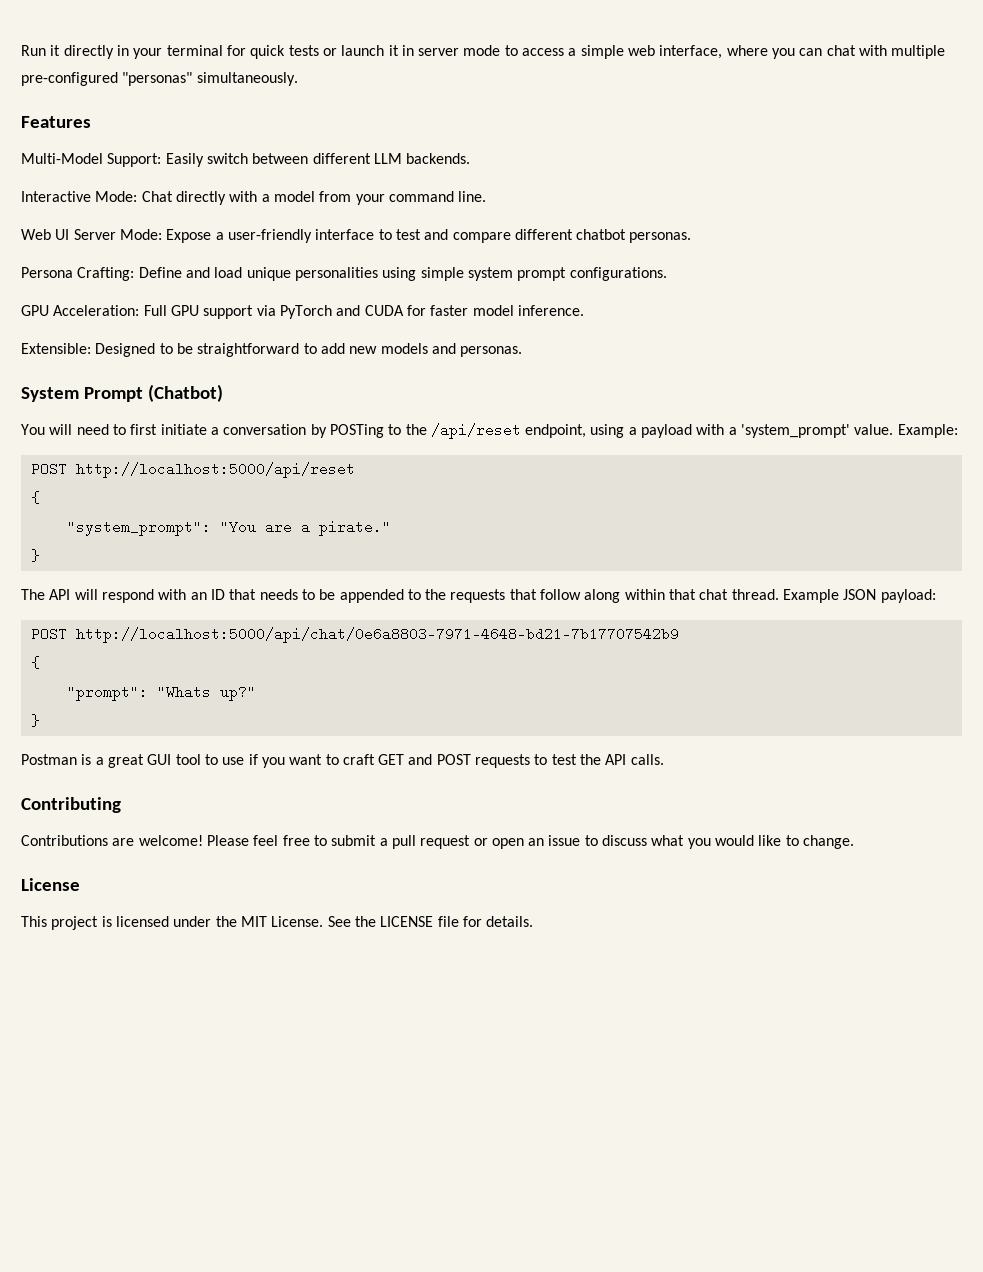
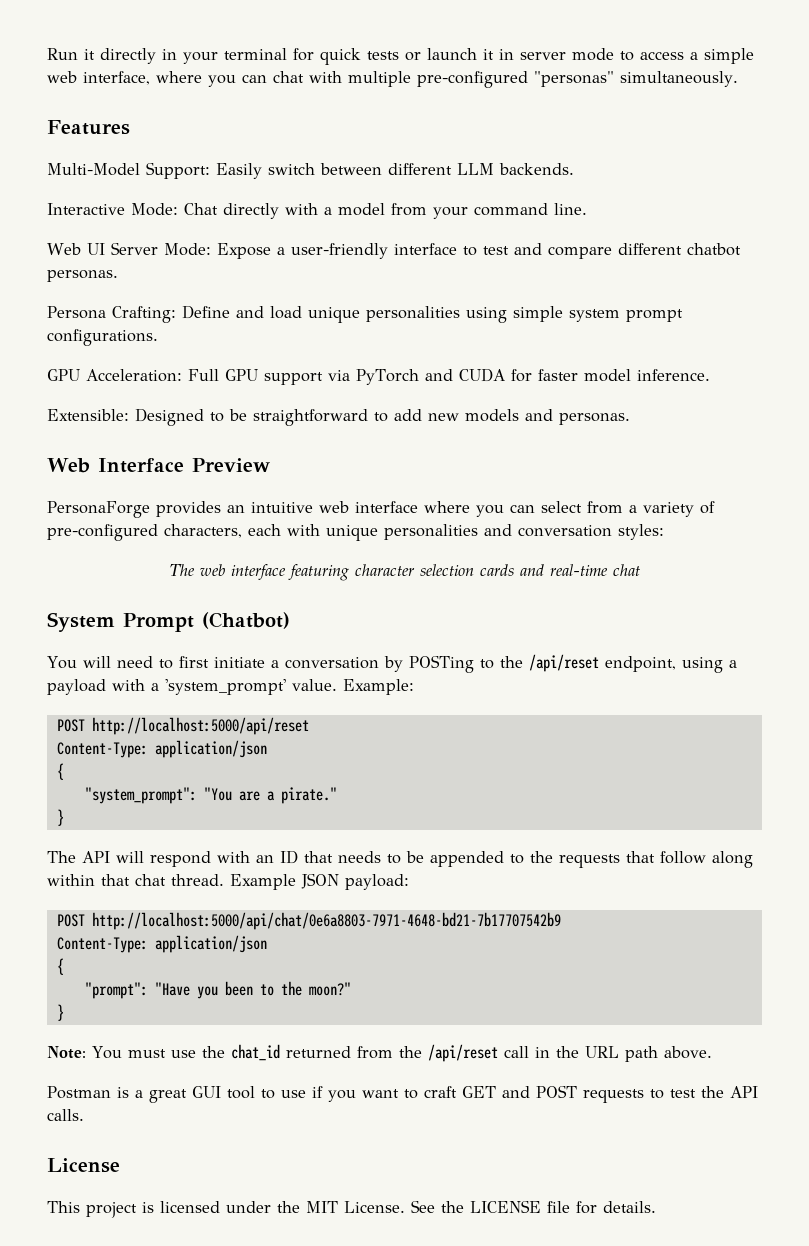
(523, 351) none -> [47,458,270,473] [47,501,715,518] [47,524,664,541] [169,564,640,581] // Web Interface Preview // PersonaForge provides an intuitive web interface where you can select from a variety of pre-configured characters, each with unique personalities and conversation styles: // The web interface featuring character selection cards and real-time chat
(355, 470) none -> [56,740,267,758] // Content-Type: application/json
(679, 635) none -> [56,935,267,953] // Content-Type: application/json
[156,685,256,701] [30,714,40,727] "Whats up?" // } -> [154,981,351,999] [56,1004,64,1021] [47,1044,712,1062] "Have you been to the moon?" // } // Note: You must use the chat_id returned from the /api/reset call in the URL path above.
[21,797,121,813] [21,835,855,849] // Contributing // Contributions are welcome! Please feel free to submit a pull request or open an issue to discuss what you would like to change. -> (84, 1115) none

